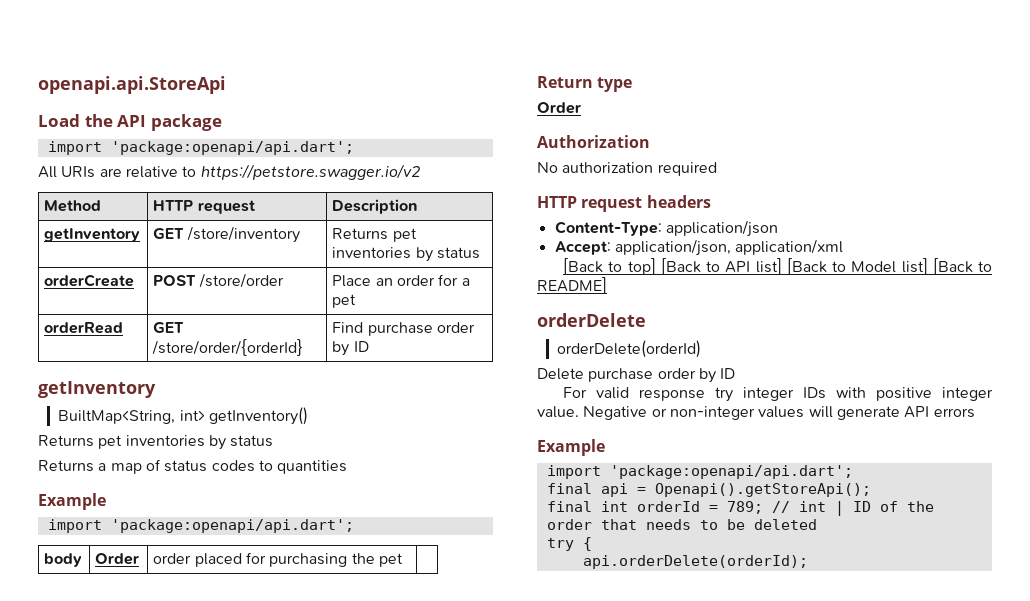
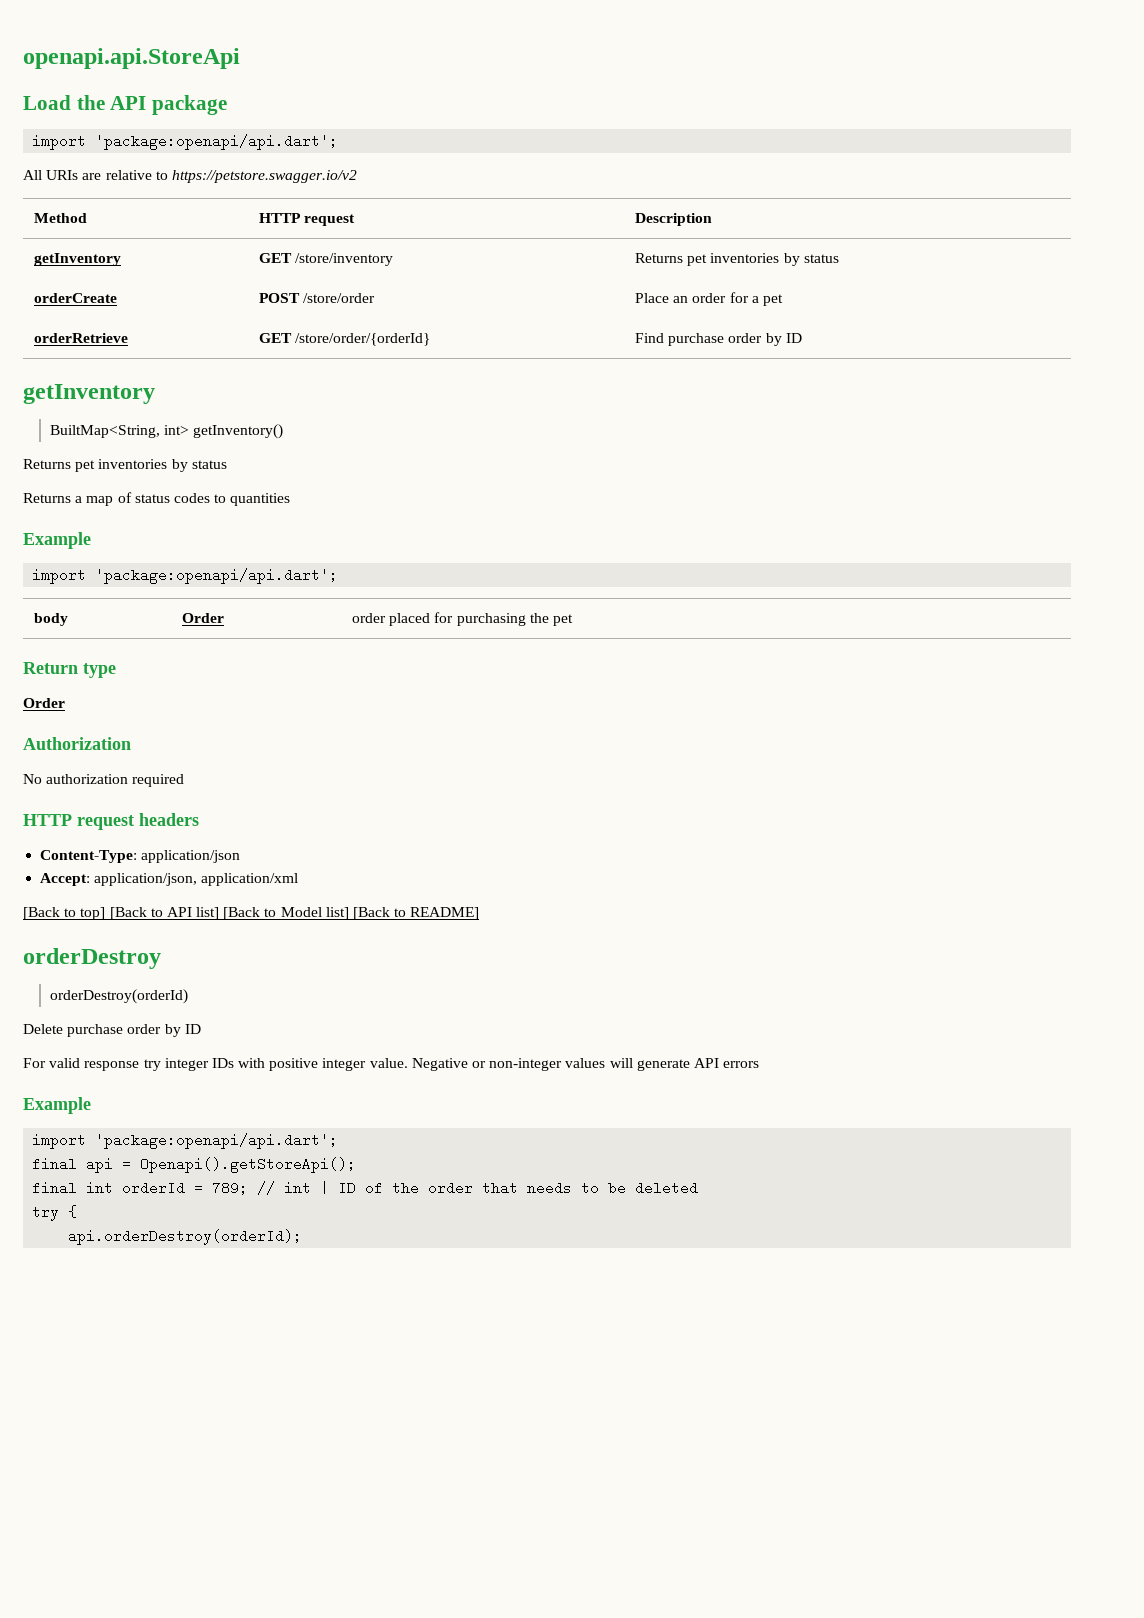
[44,322,124,334] orderRead -> [34,333,129,343] orderRetrieve
[537,313,646,327] [557,340,702,358] orderDelete // orderDelete(orderId) -> [23,948,161,969] [49,989,188,1004] orderDestroy // orderDestroy(orderId)
[582,555,808,569] api.orderDelete(orderId); -> [68,1229,303,1245] api.orderDestroy(orderId);

